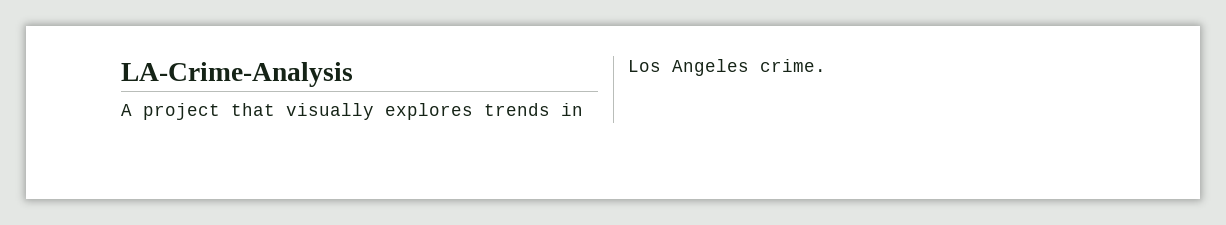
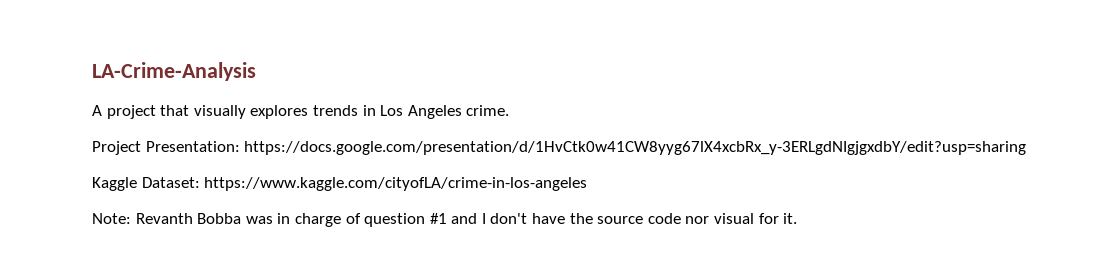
(826, 65) none -> [92,141,1027,155] [92,177,588,191] [92,213,798,227] // Project Presentation: https://docs.google.com/presentation/d/1HvCtk0w41CW8yyg67lX4xcbRx_y-3ERLgdNIgjgxdbY/edit?usp=sharing // Kaggle Dataset: https://www.kaggle.com/cityofLA/crime-in-los-angeles // Note: Revanth Bobba was in charge of question #1 and I don't have the source code nor visual for it.

